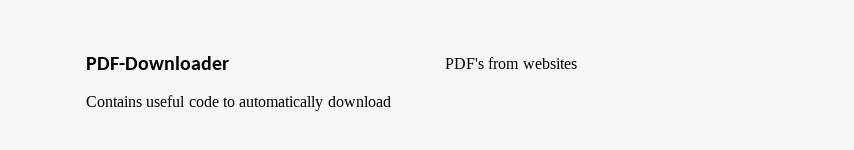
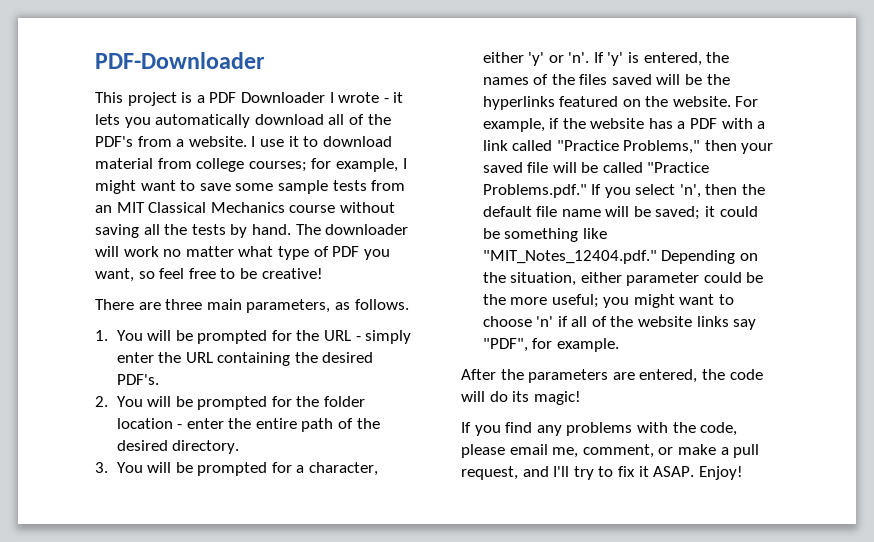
[86,95,391,111] [445,57,577,69] Contains useful code to automatically download PDF's from websites -> [95,92,404,106] [95,114,391,128] [95,136,392,147] [95,158,407,172] [95,180,406,194] [95,202,395,213] [95,224,409,238] [95,246,390,260] [95,268,323,282] [95,299,409,313] [95,330,412,344] [116,352,374,366] [116,374,159,385] [95,396,366,410] [116,418,380,432] [116,440,240,454] [95,462,379,476] [482,52,730,66] [482,74,730,85] [482,96,759,110] [482,118,766,132] [482,140,774,154] [482,162,710,173] [482,184,766,198] [482,206,758,220] [482,228,607,242] [482,250,758,264] [482,272,764,286] [482,294,735,308] [482,316,757,330] [482,338,619,352] [461,369,763,383] [461,391,581,405] [461,422,738,436] [461,444,760,458] [461,466,743,480] This project is a PDF Downloader I wrote - it lets you automatically download all of the PDF's from a website. I use it to download material from college courses; for example, I might want to save some sample tests from an MIT Classical Mechanics course without saving all the tests by hand. The downloader will work no matter what type of PDF you want, so feel free to be creative! // There are three main parameters, as follows. // 1. You will be prompted for the URL - simply enter the URL containing the desired PDF's. // 2. You will be prompted for the folder location - enter the entire path of the desired directory. // 3. You will be prompted for a character, either 'y' or 'n'. If 'y' is entered, the names of the files saved will be the hyperlinks featured on the website. For example, if the website has a PDF with a link called "Practice Problems," then your saved file will be called "Practice Problems.pdf." If you select 'n', then the default file name will be saved; it could be something like "MIT_Notes_12404.pdf." Depending on the situation, either parameter could be the more useful; you might want to choose 'n' if all of the website links say "PDF", for example. // After the parameters are entered, the code will do its magic! // If you find any problems with the code, please email me, comment, or make a pull request, and I'll try to fix it ASAP. Enjoy!

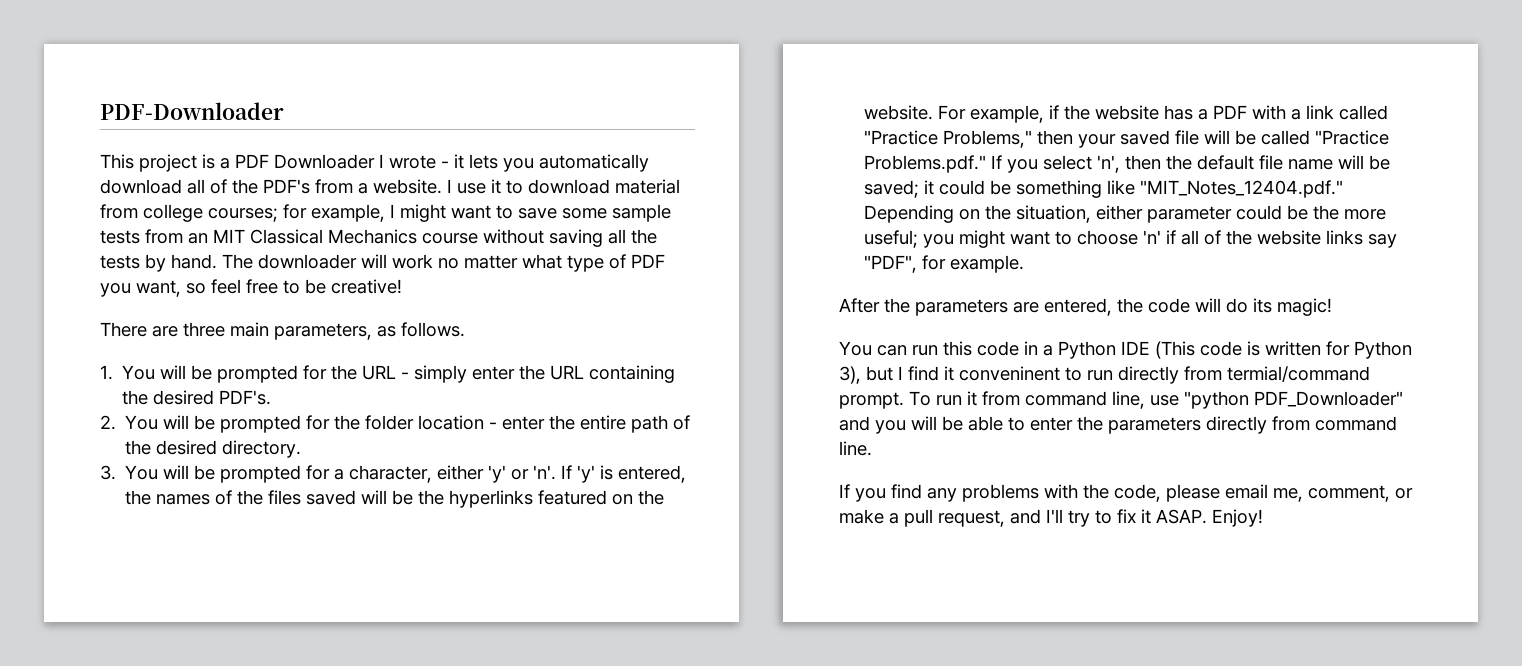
(581, 398) none -> [839,341,1412,359] [839,366,1370,384] [839,391,1403,409] [839,416,1397,434] [839,441,872,456] // You can run this code in a Python IDE (This code is written for Python 3), but I find it conveninent to run directly from termial/command prompt. To run it from command line, use "python PDF_Downloader" and you will be able to enter the parameters directly from command line.

